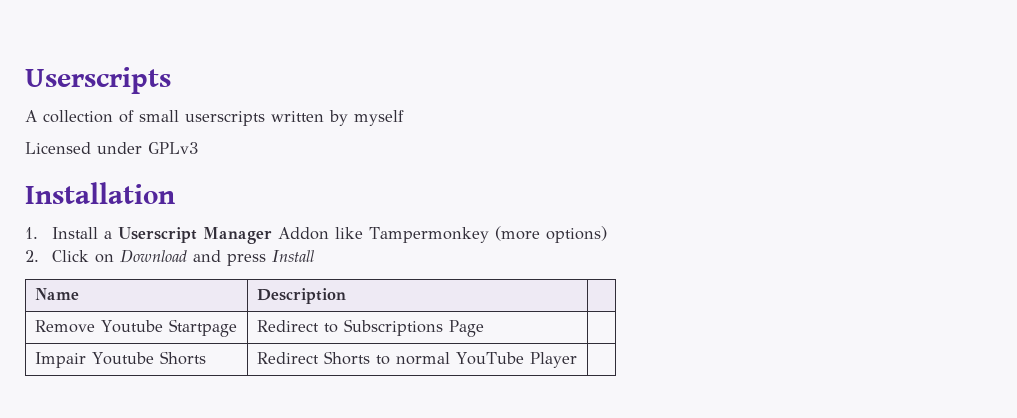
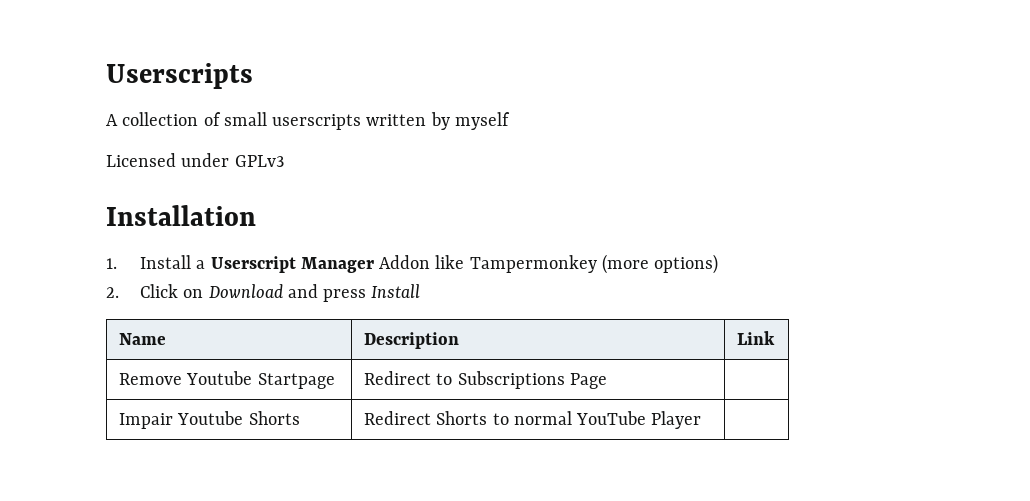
(346, 296) none -> [737,331,776,345] Link

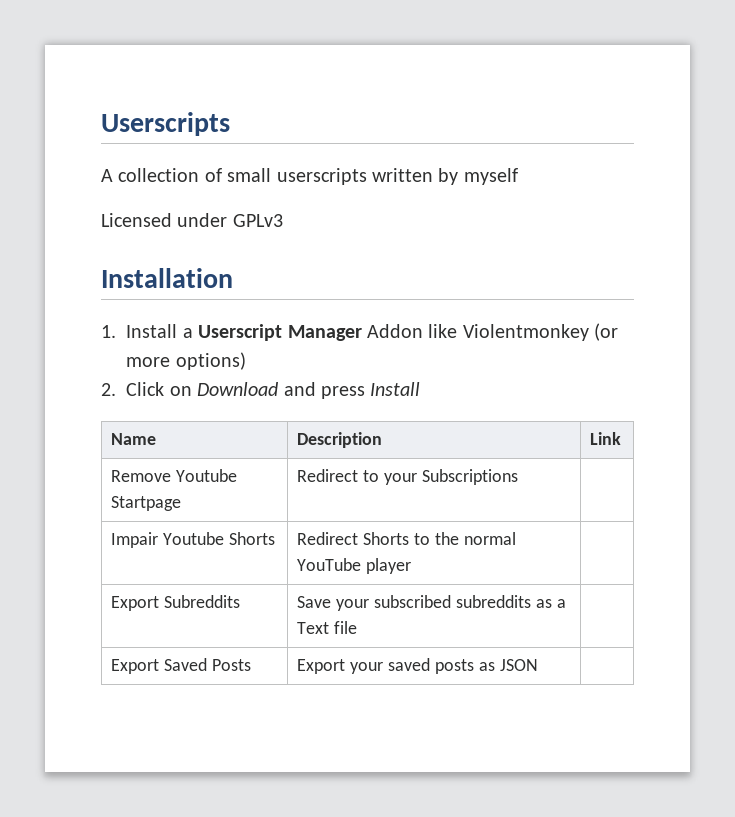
[469,254,649,274] Tampermonkey (more -> [462,323,619,341] [126,357,171,367] Violentmonkey (or more
(453, 379) none -> [384,473,418,485] your
[569,373,607,389] Page -> (518, 477) none
(509, 419) none -> [434,532,459,545] the
[651,411,702,429] Player -> [366,558,412,574] [111,595,241,611] [297,595,566,611] [297,621,358,634] [111,658,252,674] [297,658,538,674] player | // Export Subreddits | Save your subscribed subreddits as a Text file | // Export Saved Posts | Export your saved posts as JSON

